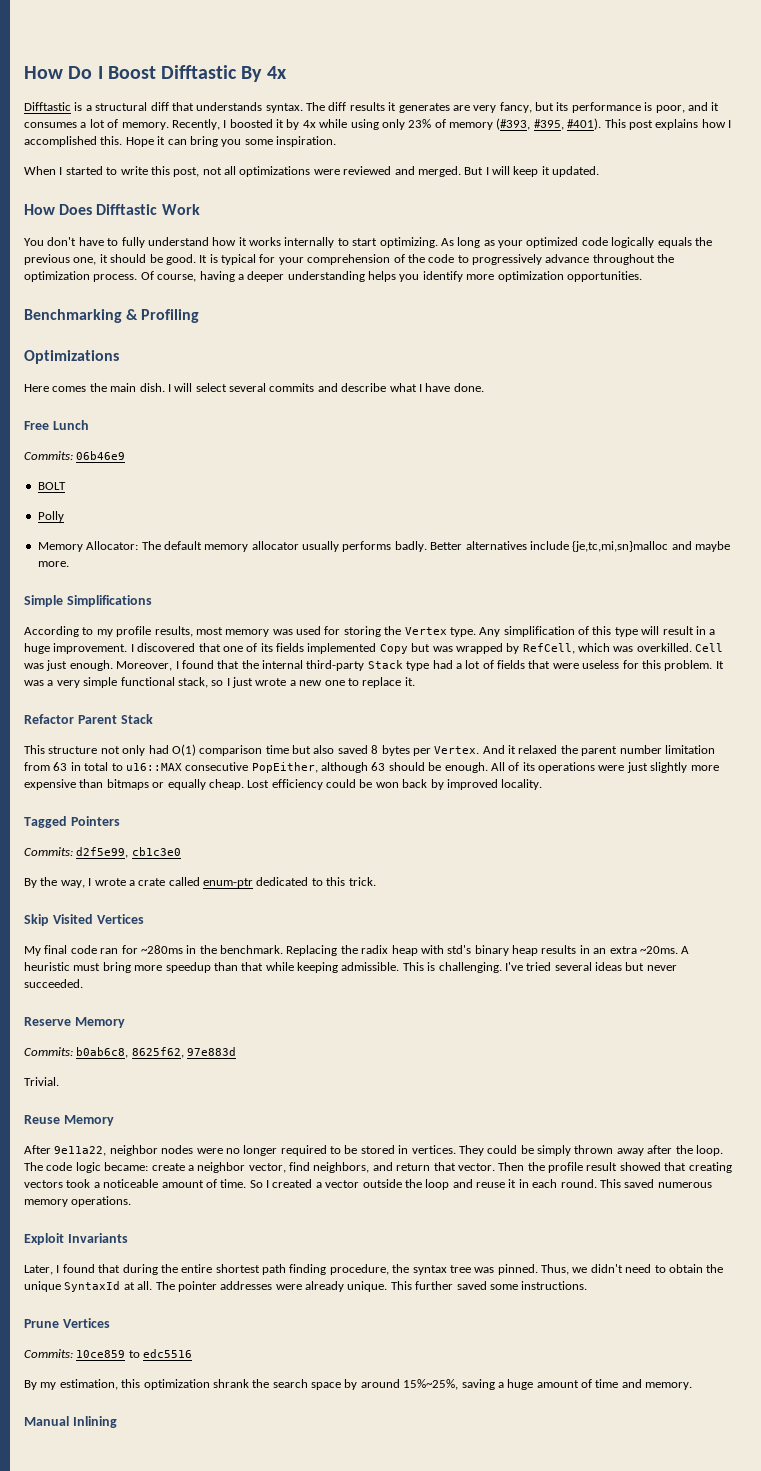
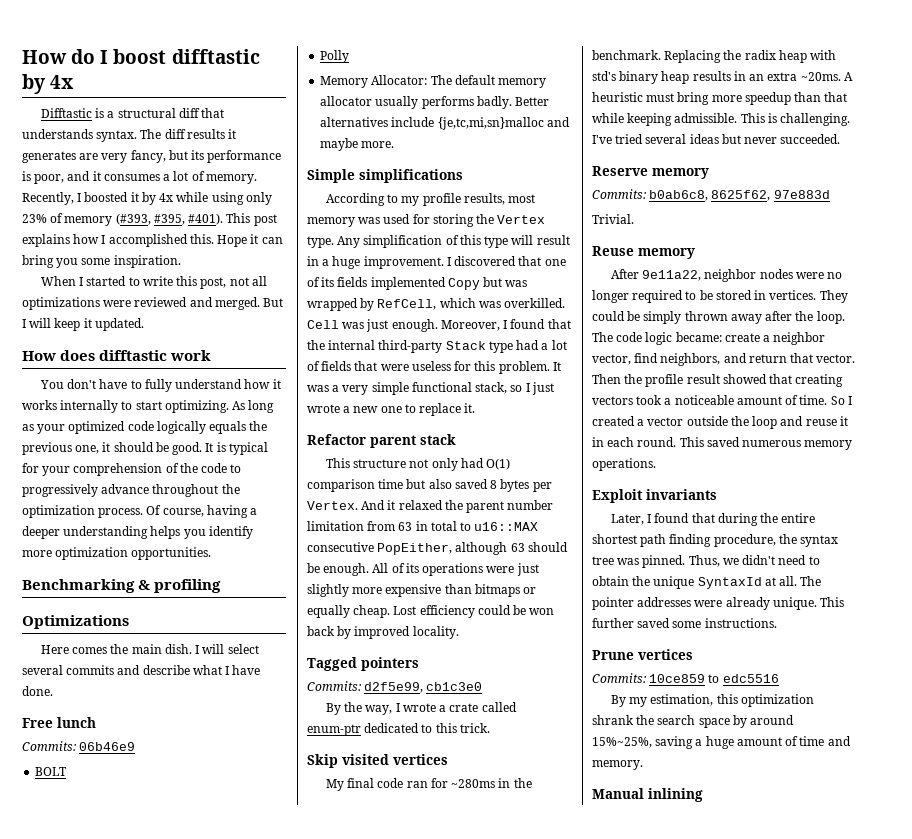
[24,65,263,82] How Do I Boost Difftastic By -> [22,49,260,64] [22,74,45,94] How do I boost difftastic by
[59,204,200,215] Does Difftastic Work -> [60,350,212,361] does difftastic work
[141,309,200,323] Profiling -> [154,579,222,593] profiling
[52,420,89,430] Lunch -> [57,717,96,728] lunch
[66,595,152,607] Simplifications -> [359,169,463,183] simplifications
[77,714,153,724] Parent Stack -> [370,434,456,448] parent stack
[70,816,120,826] Pointers -> [361,657,419,671] pointers
[52,914,144,924] Visited Vertices -> [342,754,448,765] visited vertices
[74,1017,125,1028] Memory -> [652,168,709,179] memory
[63,1115,114,1126] Memory -> [638,248,695,259] memory
[67,1233,128,1243] Invariants -> [646,489,717,500] invariants
[62,1318,110,1328] Vertices -> [638,649,693,660] vertices
[72,1416,117,1428] Inlining -> [648,788,703,802] inlining

